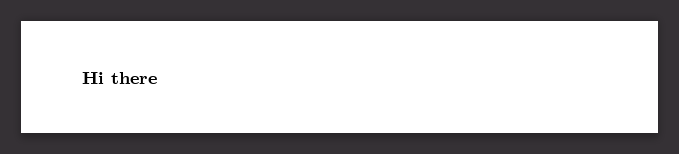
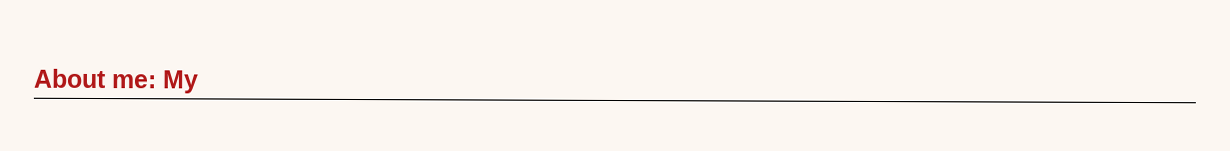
[82,72,157,84] Hi there -> [33,68,199,94] About me: My

